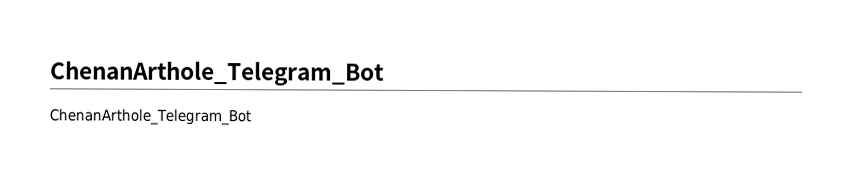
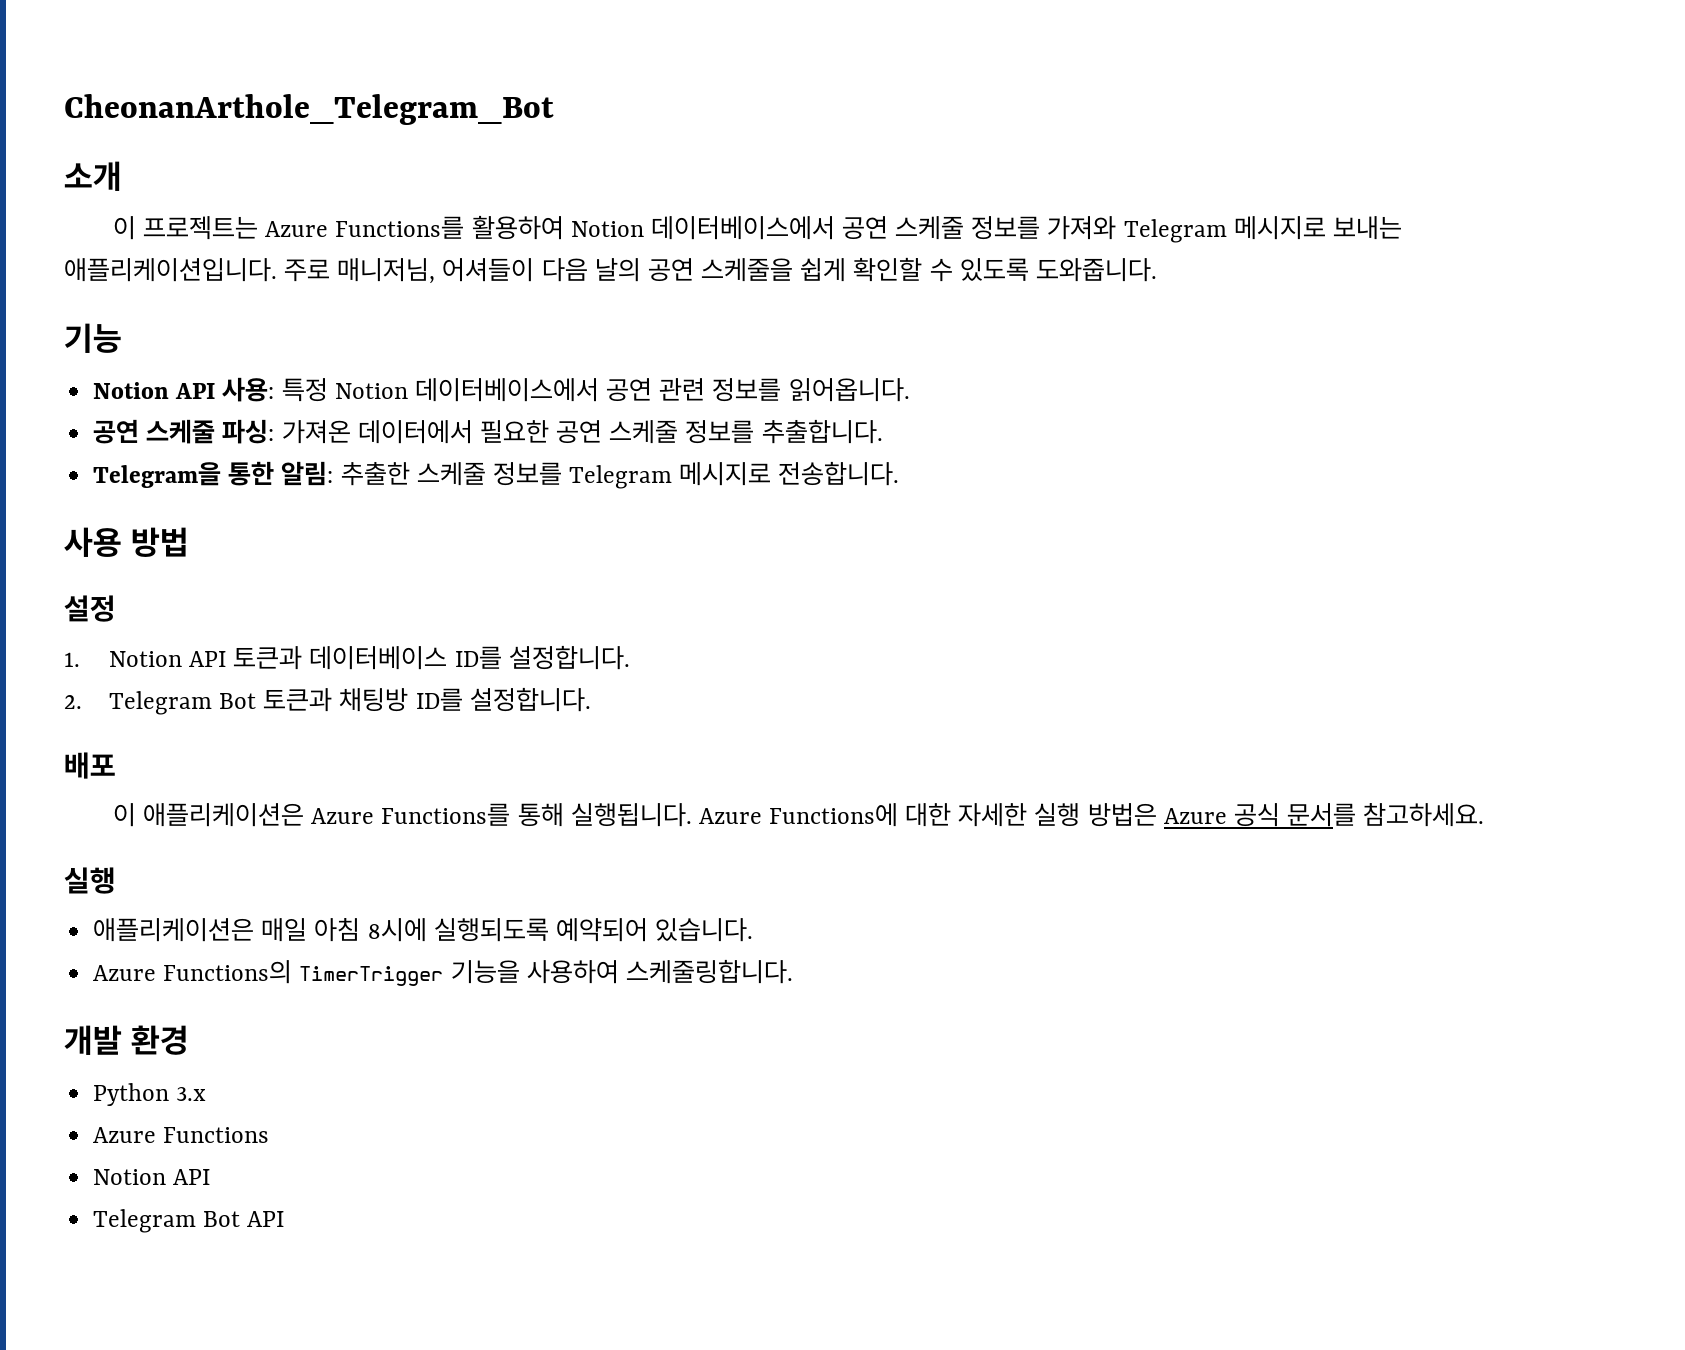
[50,60,385,87] [49,108,251,126] ChenanArthole_Telegram_Bot // ChenanArthole_Telegram_Bot -> [64,94,554,125] [64,161,122,191] [112,215,1402,243] [64,257,1157,284] [64,323,122,353] [93,377,910,402] [93,419,883,444] [93,461,900,489] [64,527,189,557] [64,595,116,622] [64,645,630,670] [64,687,591,715] [64,752,116,779] [112,803,1485,827] [64,867,116,894] [93,918,754,942] [93,959,793,986] [64,1025,189,1055] [93,1083,207,1106] [93,1127,270,1143] [93,1169,211,1185] [93,1209,285,1233] CheonanArthole_Telegram_Bot // 소개 // 이 프로젝트는 Azure Functions를 활용하여 Notion 데이터베이스에서 공연 스케줄 정보를 가져와 Telegram 메시지로 보내는 애플리케이션입니다. 주로 매니저님, 어셔들이 다음 날의 공연 스케줄을 쉽게 확인할 수 있도록 도와줍니다. // 기능 // Notion API 사용: 특정 Notion 데이터베이스에서 공연 관련 정보를 읽어옵니다. // 공연 스케줄 파싱: 가져온 데이터에서 필요한 공연 스케줄 정보를 추출합니다. // Telegram을 통한 알림: 추출한 스케줄 정보를 Telegram 메시지로 전송합니다. // 사용 방법 // 설정 // 1. Notion API 토큰과 데이터베이스 ID를 설정합니다. // 2. Telegram Bot 토큰과 채팅방 ID를 설정합니다. // 배포 // 이 애플리케이션은 Azure Functions를 통해 실행됩니다. Azure Functions에 대한 자세한 실행 방법은 Azure 공식 문서를 참고하세요. // 실행 // 애플리케이션은 매일 아침 8시에 실행되도록 예약되어 있습니다. // Azure Functions의 TimerTrigger 기능을 사용하여 스케줄링합니다. // 개발 환경 // Python 3.x // Azure Functions // Notion API // Telegram Bot API

